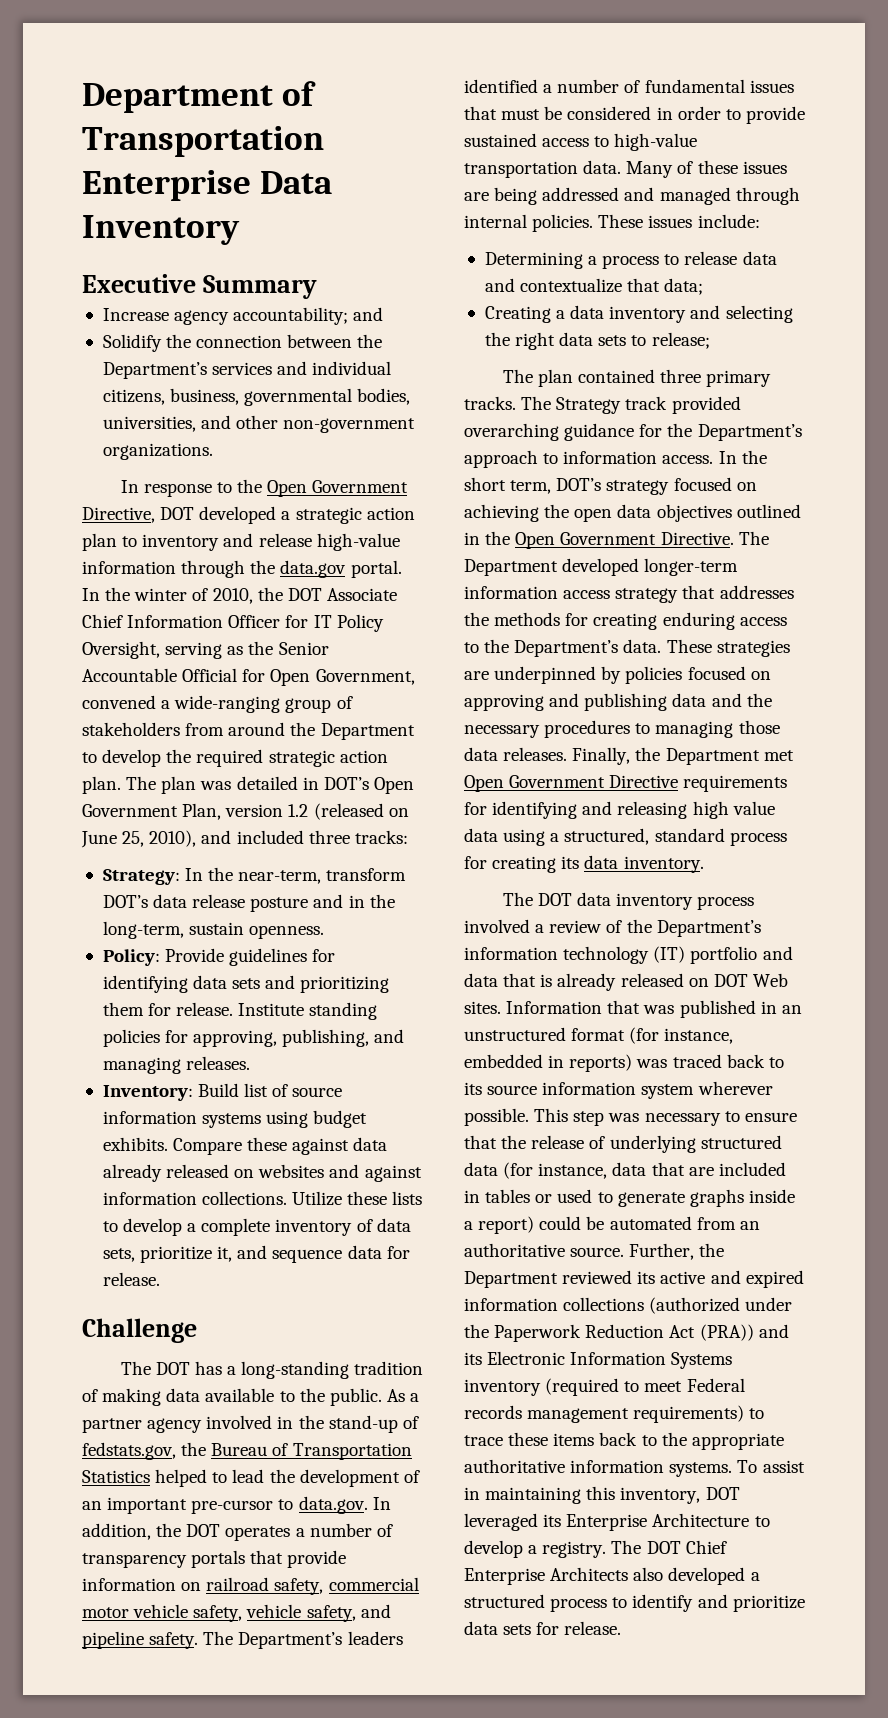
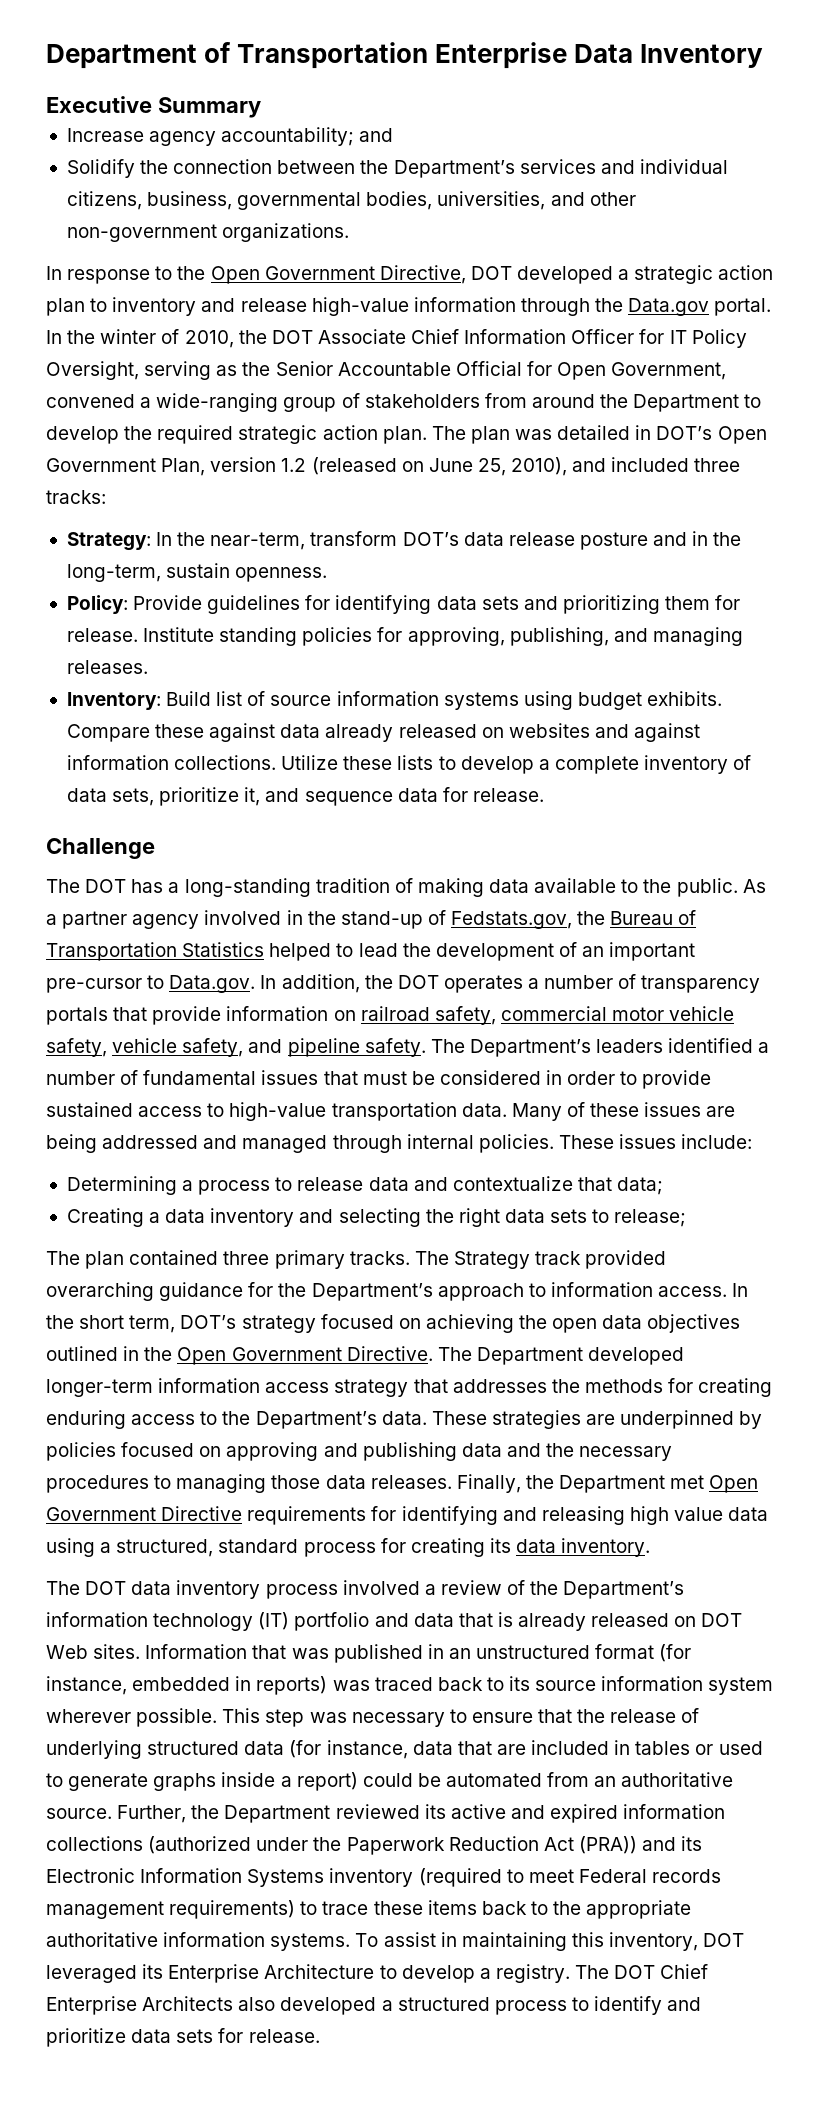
[280,560,347,578] data.gov -> [628,298,710,316] Data.gov
[82,1442,176,1460] fedstats.gov, -> [451,911,573,929] Fedstats.gov,
[298,1496,368,1514] data.gov. -> [169,975,256,993] Data.gov.

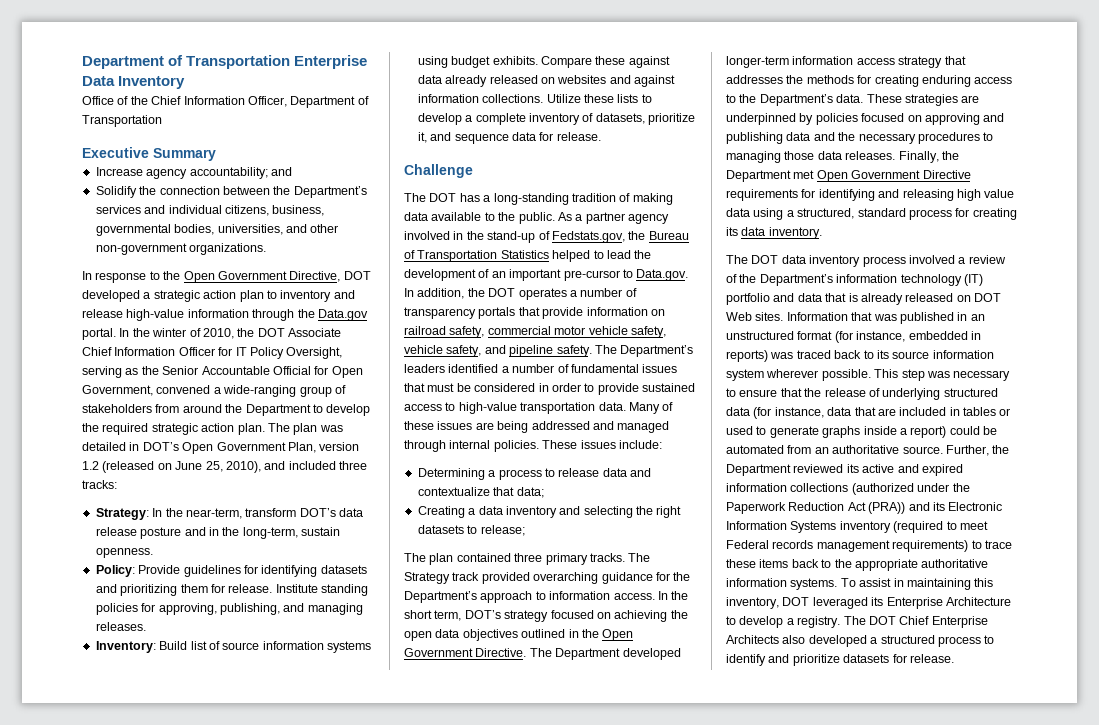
(764, 56) none -> [82,96,369,108] [82,115,162,127] // Office of the Chief Information Officer, Department of Transportation
[436,596,519,610] data sets -> [320,565,367,574] datasets
[66,788,155,806] data sets, -> [595,113,645,124] datasets,
[504,1209,588,1223] data sets -> [417,525,464,534] datasets
[131,2029,214,2043] data sets -> [843,654,890,663] datasets

